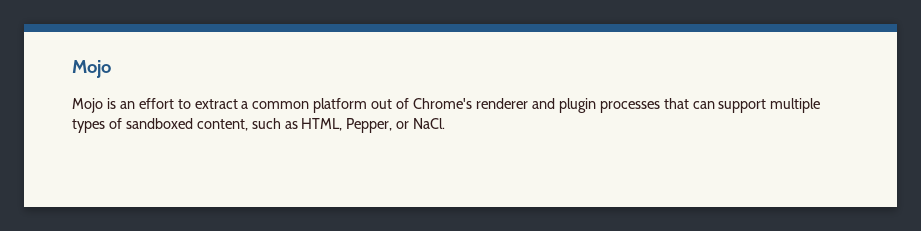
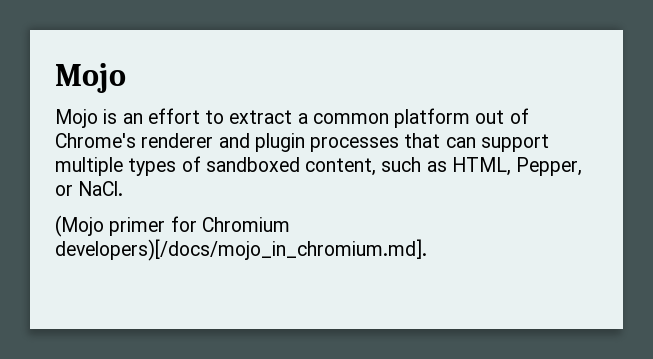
(446, 123) none -> [55,215,290,237] [55,239,427,261] // (Mojo primer for Chromium developers)[/docs/mojo_in_chromium.md].

